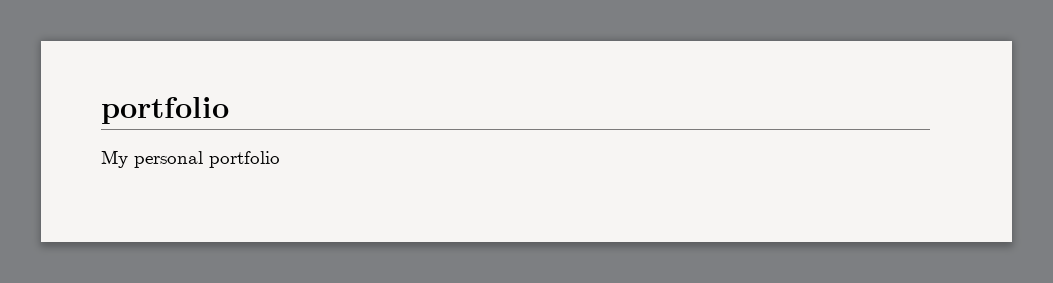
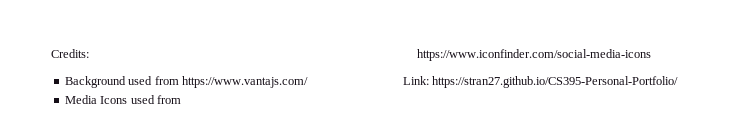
[101,97,229,124] [101,150,280,168] portfolio // My personal portfolio -> [51,49,89,58] [64,76,308,88] [64,95,181,104] [416,49,651,61] [403,76,679,88] Credits: // Background used from https://www.vantajs.com/ // Media Icons used from https://www.iconfinder.com/social-media-icons // Link: https://stran27.github.io/CS395-Personal-Portfolio/

